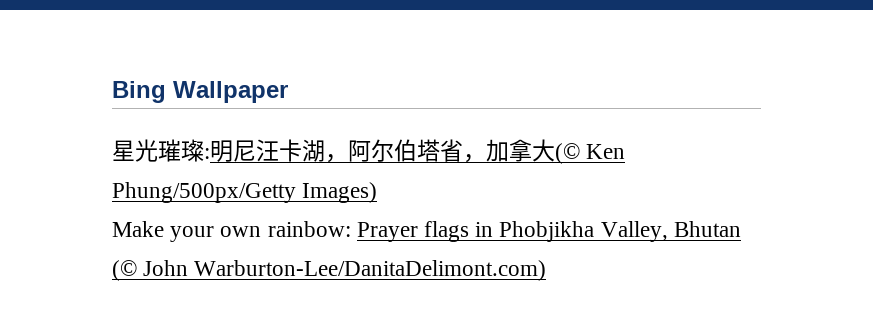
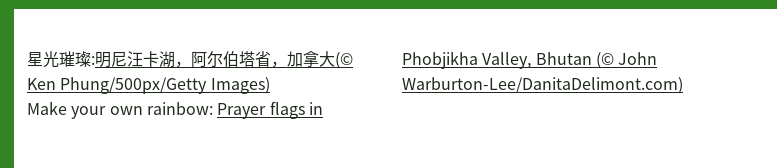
[112,81,288,103] Bing Wallpaper // -> (27, 59) none

